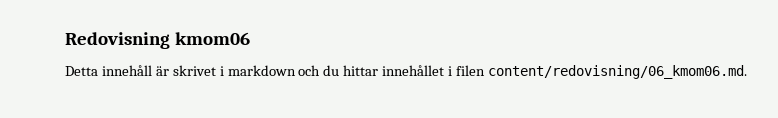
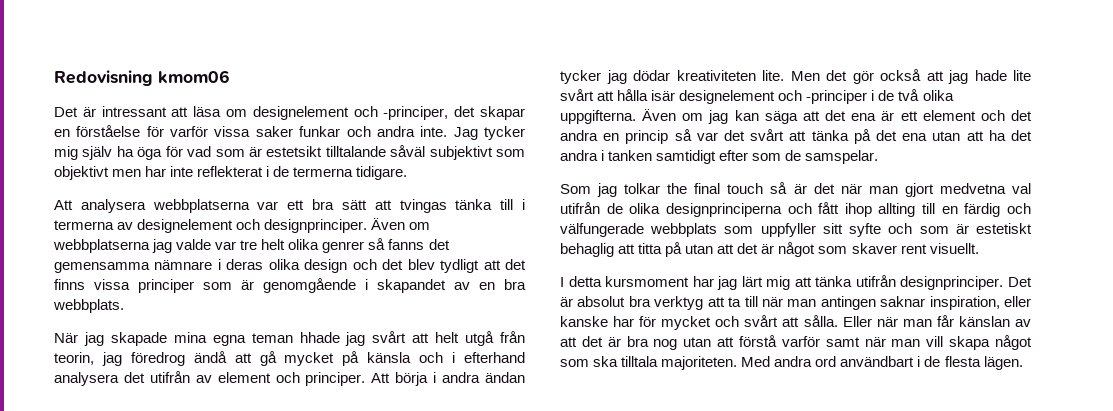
[65,65,747,79] Detta innehåll är skrivet i markdown och du hittar innehållet i filen content/redovisning/06_kmom06.md. -> [54,106,525,120] [54,125,526,140] [54,145,525,160] [54,166,408,180] [54,199,525,213] [54,218,431,233] [53,238,450,253] [54,259,526,273] [54,278,526,293] [53,299,124,313] [54,331,526,346] [54,351,526,366] [54,371,526,386] [560,69,1031,84] [560,89,954,104] [560,109,1032,124] [560,129,1032,144] [560,150,879,164] [560,182,1031,197] [560,202,1031,217] [560,223,1032,237] [560,242,979,257] [560,275,1032,290] [560,296,1031,310] [560,315,1031,330] [560,335,1032,350] [560,356,1023,370] Det är intressant att läsa om designelement och -principer, det skapar en förståelse för varför vissa saker funkar och andra inte. Jag tycker mig själv ha öga för vad som är estetsikt tilltalande såväl subjektivt som objektivt men har inte reflekterat i de termerna tidigare. // Att analysera webbplatserna var ett bra sätt att tvingas tänka till i termerna av designelement och designprinciper. Även om webbplatserna jag valde var tre helt olika genrer så fanns det gemensamma nämnare i deras olika design och det blev tydligt att det finns vissa principer som är genomgående i skapandet av en bra webbplats. // När jag skapade mina egna teman hhade jag svårt att helt utgå från teorin, jag föredrog ändå att gå mycket på känsla och i efterhand analysera det utifrån av element och principer. Att börja i andra ändan tycker jag dödar kreativiteten lite. Men det gör också att jag hade lite svårt att hålla isär designelement och -principer i de två olika uppgifterna. Även om jag kan säga att det ena är ett element och det andra en princip så var det svårt att tänka på det ena utan att ha det andra i tanken samtidigt efter som de samspelar. // Som jag tolkar the final touch så är det när man gjort medvetna val utifrån de olika designprinciperna och fått ihop allting till en färdig och välfungerade webbplats som uppfyller sitt syfte och som är estetiskt behaglig att titta på utan att det är något som skaver rent visuellt. // I detta kursmoment har jag lärt mig att tänka utifrån designprinciper. Det är absolut bra verktyg att ta till när man antingen saknar inspiration, eller kanske har för mycket och svårt att sålla. Eller när man får känslan av att det är bra nog utan att förstå varför samt när man vill skapa något som ska tilltala majoriteten. Med andra ord användbart i de flesta lägen.

